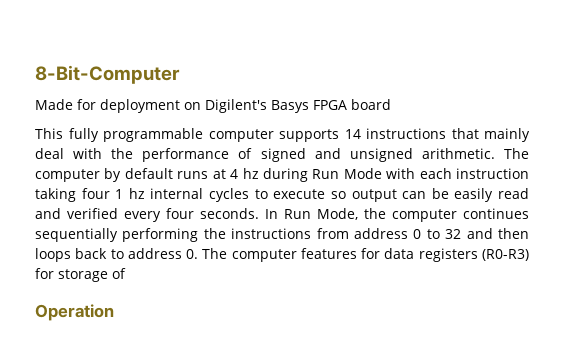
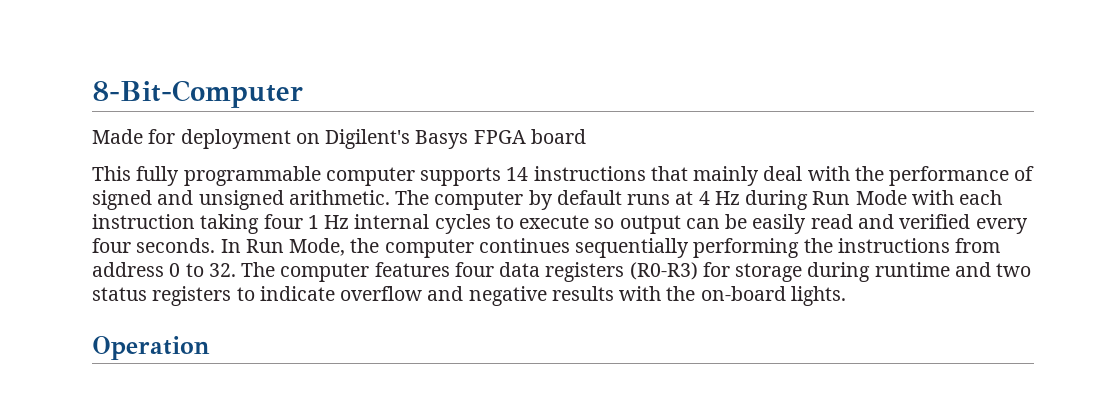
[242,168,259,179] hz -> [714,191,740,205] Hz
[128,188,145,199] hz -> [324,215,350,229] Hz
[445,228,529,239] [35,248,199,262] 32 and then loops back to address 0. -> [208,263,236,277] 32.
[361,248,381,259] for -> [454,262,494,277] four
[112,268,126,279] of -> [807,262,1032,282] [92,286,846,306] during runtime and two status registers to indicate overflow and negative results with the on-board lights.

